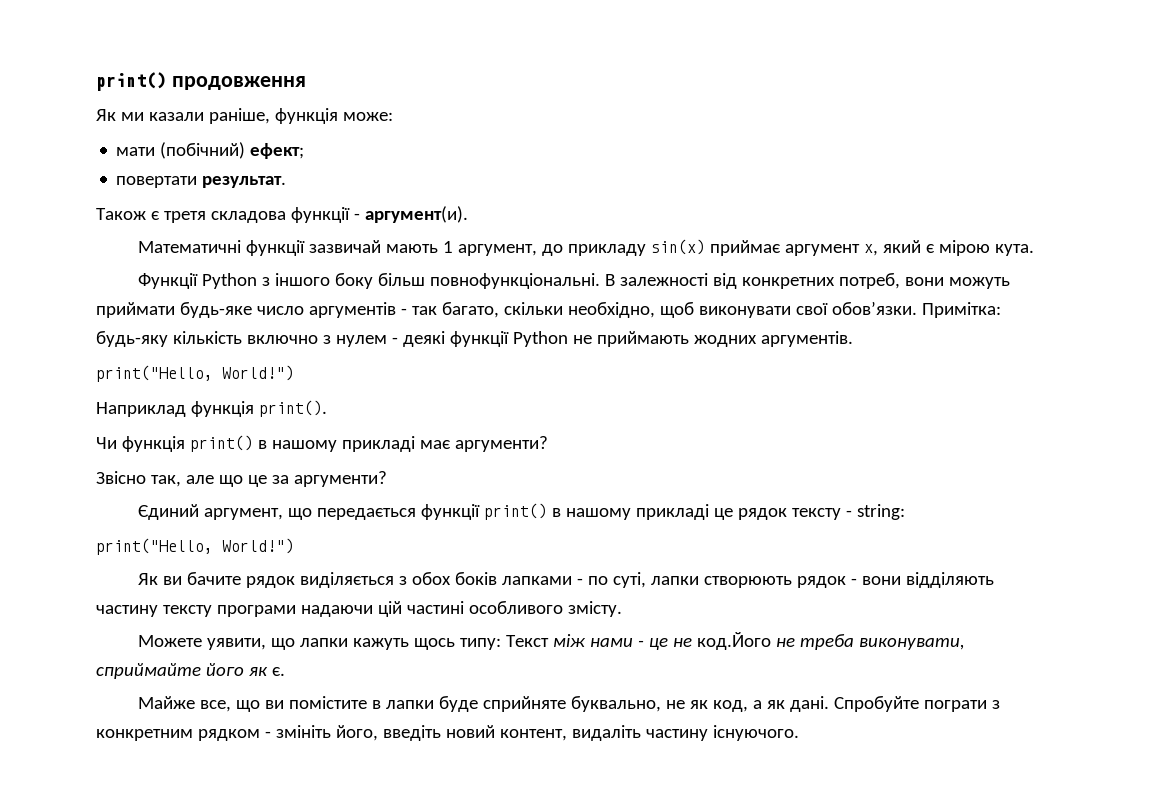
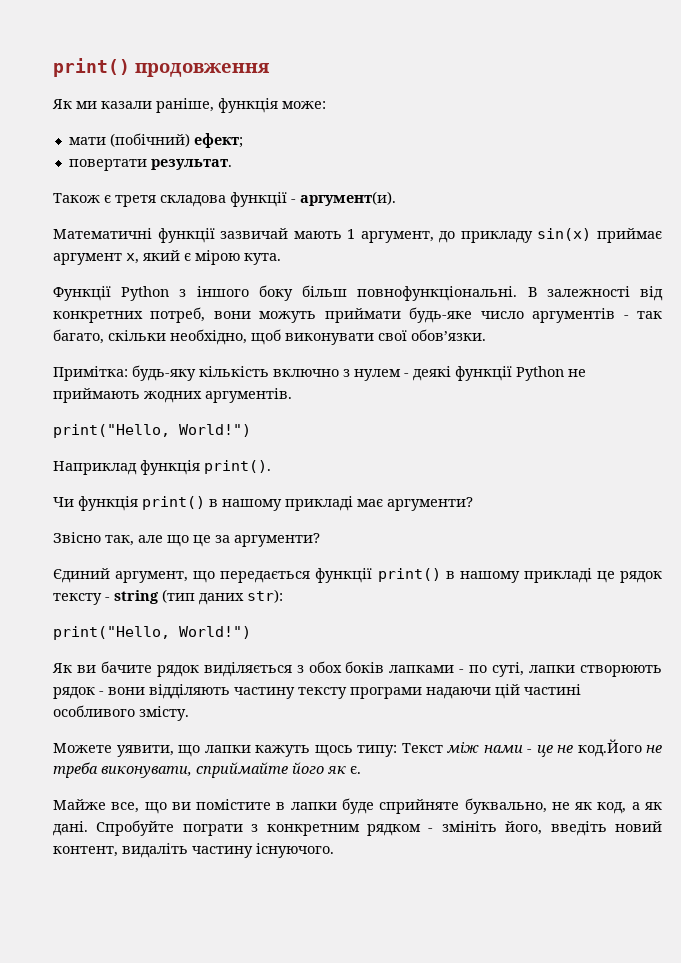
(917, 308) none -> (486, 335) //
[857,504,906,520] string: -> [114,589,283,605] string (тип даних str):

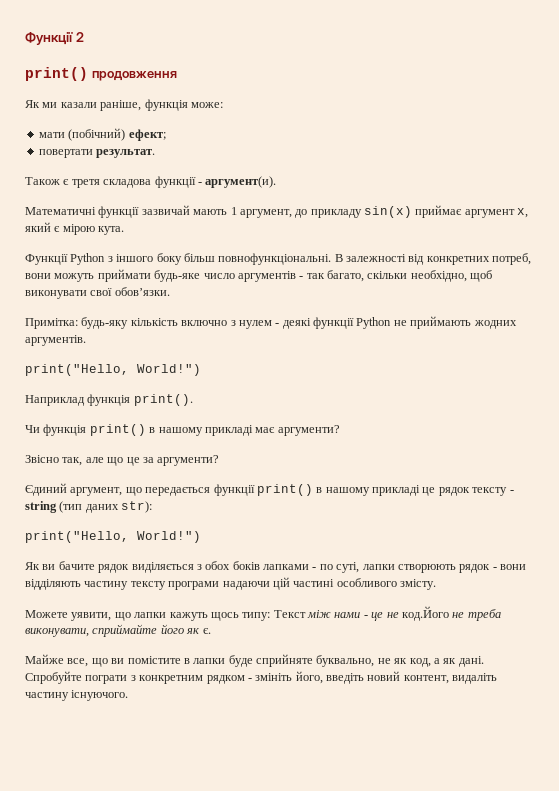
(53, 67) none -> [25,32,84,45] Функції 2 //

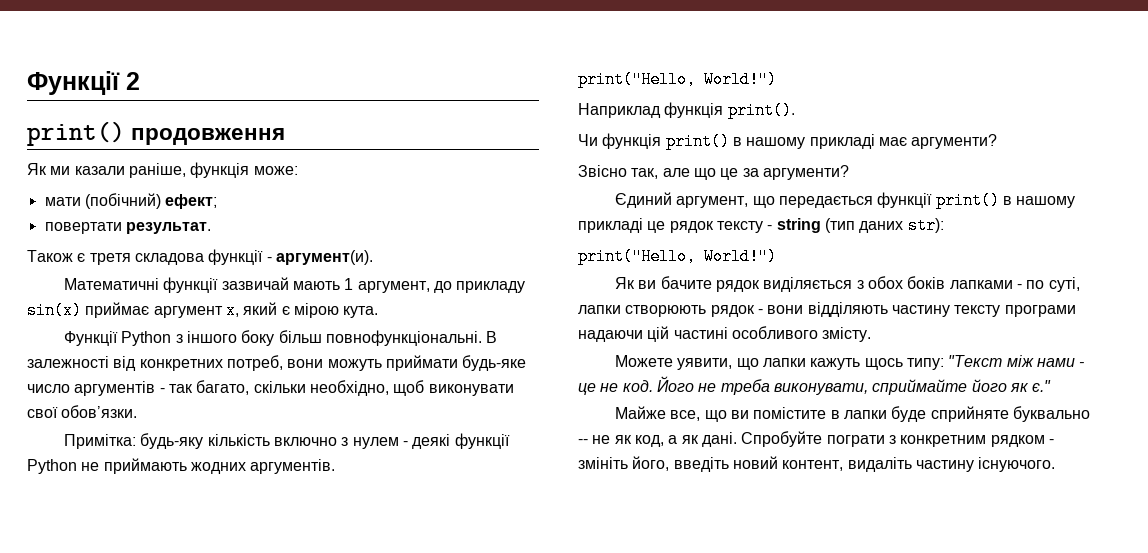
[273,610,306,618] Текст -> [948,355,1003,367] "Текст
[401,606,449,621] код.Його -> [622,376,694,392] код. Його
[202,628,211,634] є. -> [1032,380,1052,392] є."
[316,655,375,667] буквально, -> [1012,406,1090,422] [578,439,588,444] буквально --

